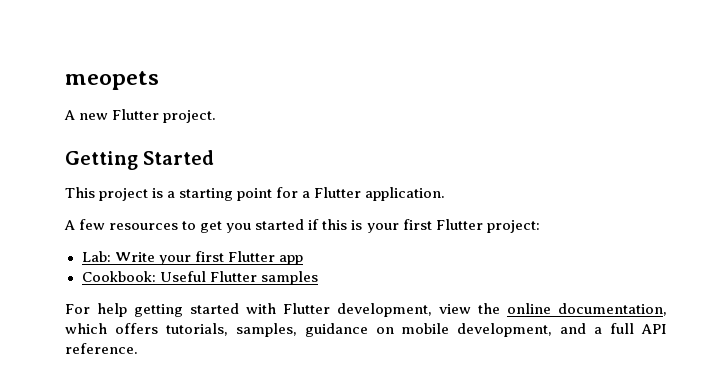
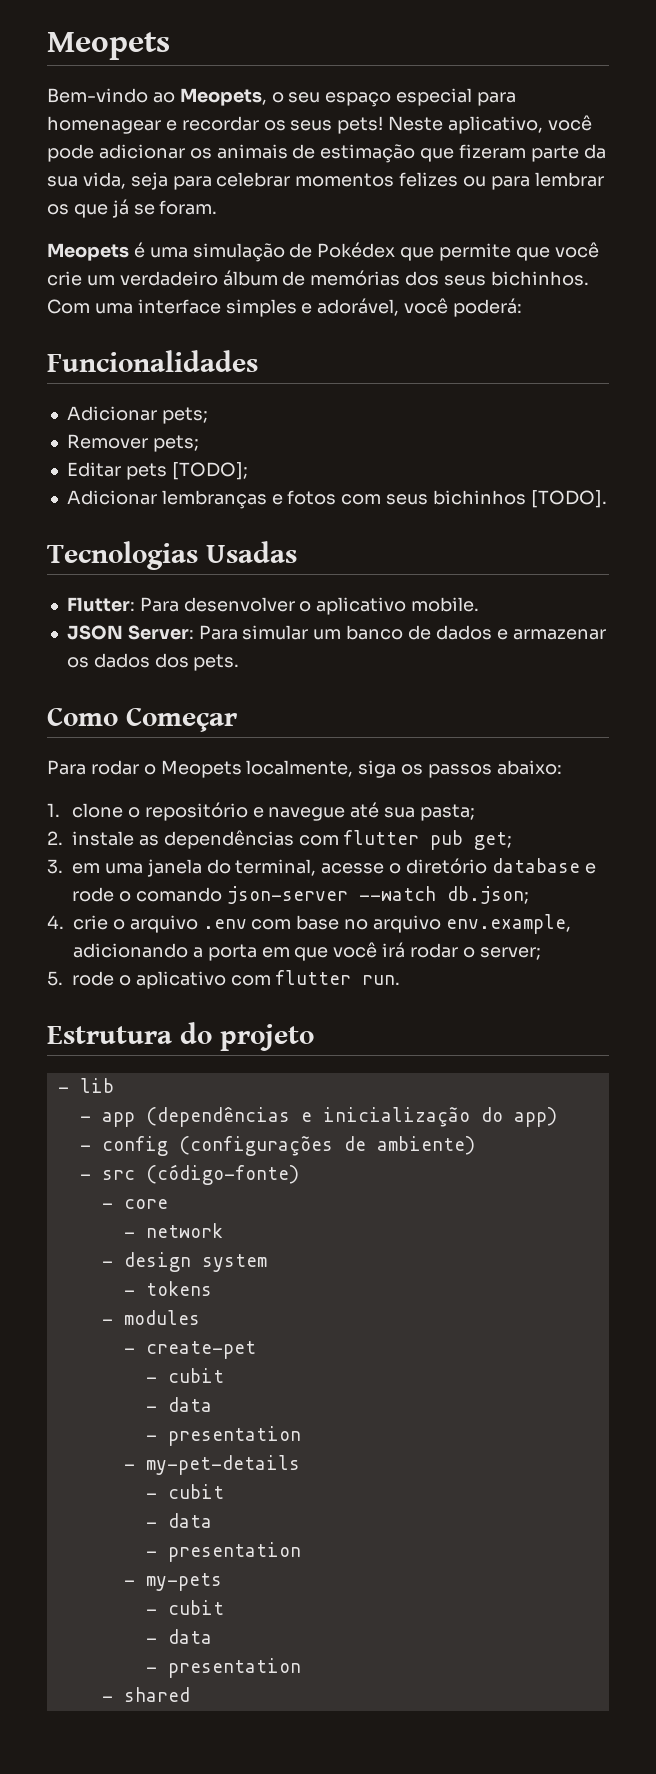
[65,71,159,90] [64,109,217,123] [65,150,215,170] [65,187,446,201] [64,219,540,233] [81,251,303,265] [81,271,318,285] [65,303,667,317] [65,323,667,337] [65,343,138,354] meopets // A new Flutter project. // Getting Started // This project is a starting point for a Flutter application. // A few resources to get you started if this is your first Flutter project: // Lab: Write your first Flutter app // Cookbook: Useful Flutter samples // For help getting started with Flutter development, view the online documentation, which offers tutorials, samples, guidance on mobile development, and a full API reference. -> [47,32,170,60] [47,88,517,107] [47,115,592,134] [47,144,606,163] [47,172,604,190] [47,199,218,218] [47,242,599,262] [47,270,589,286] [47,298,523,317] [47,350,258,372] [66,406,208,424] [66,434,199,452] [66,462,248,480] [66,490,607,509] [47,541,297,570] [66,597,480,615] [66,625,606,640] [66,653,240,671] [47,707,237,732] [47,760,562,778] [47,802,476,821] [47,830,513,850] [47,858,596,877] [72,886,529,904] [47,914,571,934] [73,942,541,961] [47,970,401,989] [47,1022,314,1051] [57,1078,114,1093] [79,1107,557,1127] [79,1136,475,1156] [79,1164,299,1185] [101,1199,168,1209] [123,1223,223,1238] [101,1252,267,1272] [123,1281,212,1296] [101,1310,200,1325] [123,1341,256,1359] [145,1368,224,1383] [145,1397,212,1412] [145,1426,301,1446] [123,1455,300,1475] [145,1484,224,1499] [145,1513,212,1528] [145,1542,301,1562] [123,1573,222,1591] [145,1600,224,1615] [145,1629,212,1644] [145,1658,301,1678] [101,1687,190,1702] Meopets // Bem-vindo ao Meopets, o seu espaço especial para homenagear e recordar os seus pets! Neste aplicativo, você pode adicionar os animais de estimação que fizeram parte da sua vida, seja para celebrar momentos felizes ou para lembrar os que já se foram. // Meopets é uma simulação de Pokédex que permite que você crie um verdadeiro álbum de memórias dos seus bichinhos. Com uma interface simples e adorável, você poderá: // Funcionalidades // Adicionar pets; // Remover pets; // Editar pets [TODO]; // Adicionar lembranças e fotos com seus bichinhos [TODO]. // Tecnologias Usadas // Flutter: Para desenvolver o aplicativo mobile. // JSON Server: Para simular um banco de dados e armazenar os dados dos pets. // Como Começar // Para rodar o Meopets localmente, siga os passos abaixo: // 1. clone o repositório e navegue até sua pasta; // 2. instale as dependências com flutter pub get; // 3. em uma janela do terminal, acesse o diretório database e rode o comando json-server --watch db.json; // 4. crie o arquivo .env com base no arquivo env.example, adicionando a porta em que você irá rodar o server; // 5. rode o aplicativo com flutter run. // Estrutura do projeto // - lib // - app (dependências e inicialização do app) // - config (configurações de ambiente) // - src (código-fonte) // - core // - network // - design system // - tokens // - modules // - create-pet // - cubit // - data // - presentation // - my-pet-details // - cubit // - data // - presentation // - my-pets // - cubit // - data // - presentation // - shared

